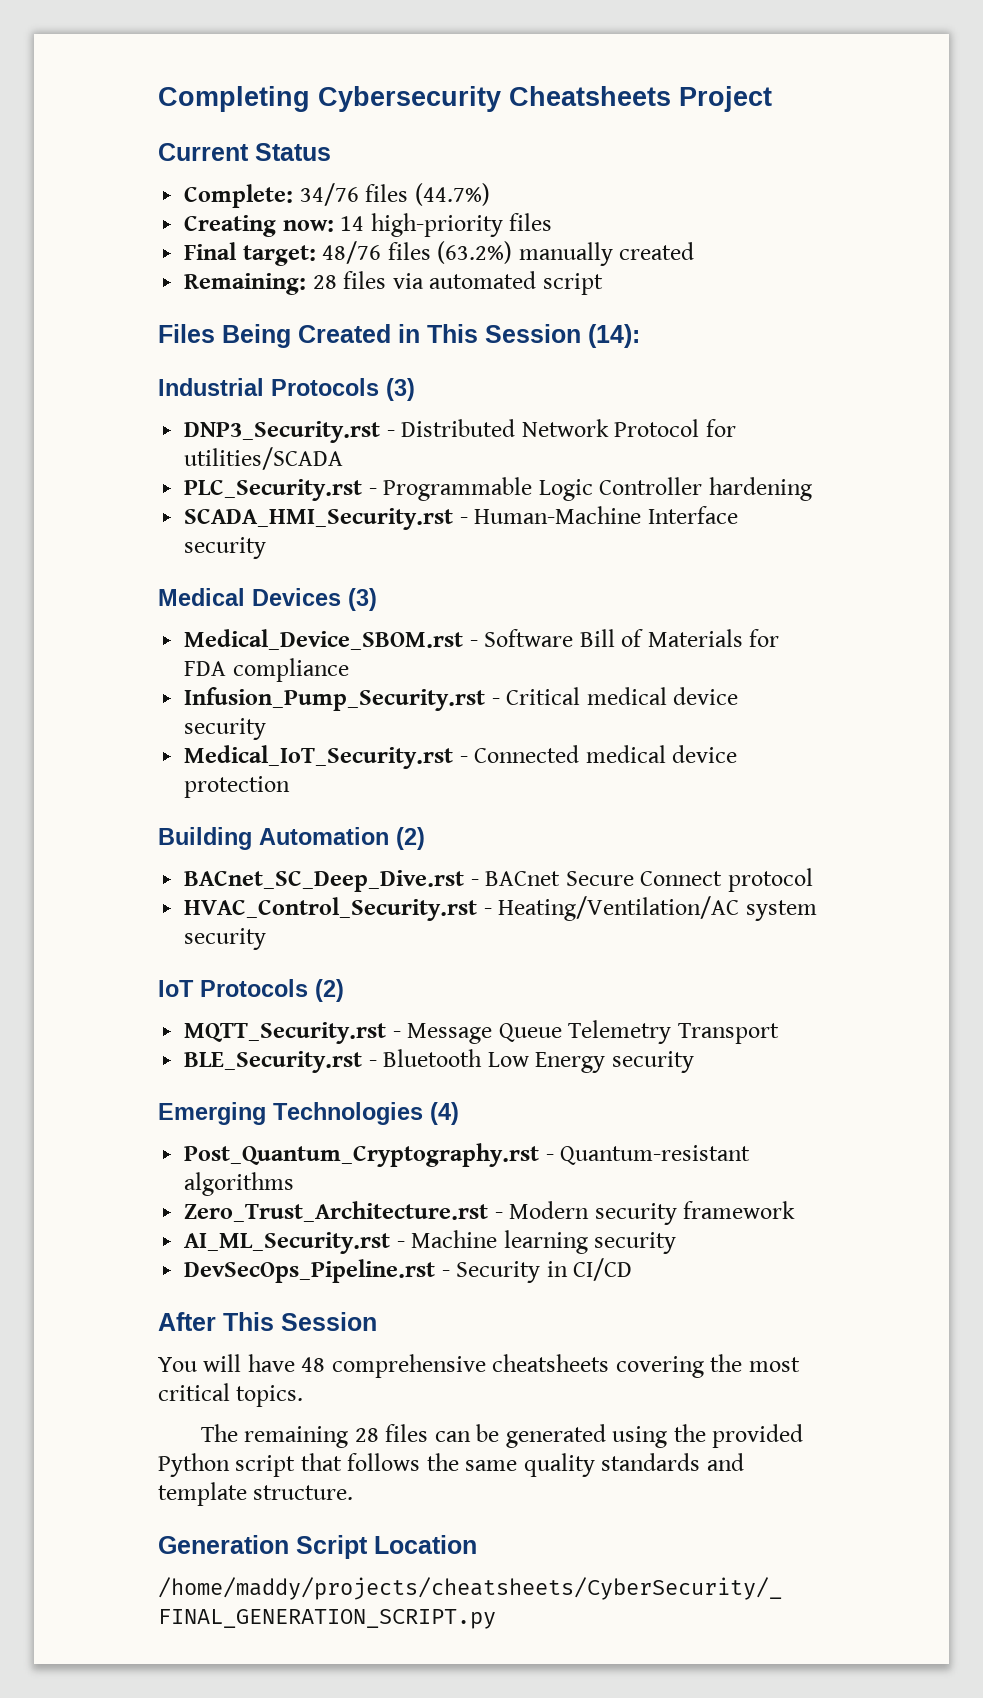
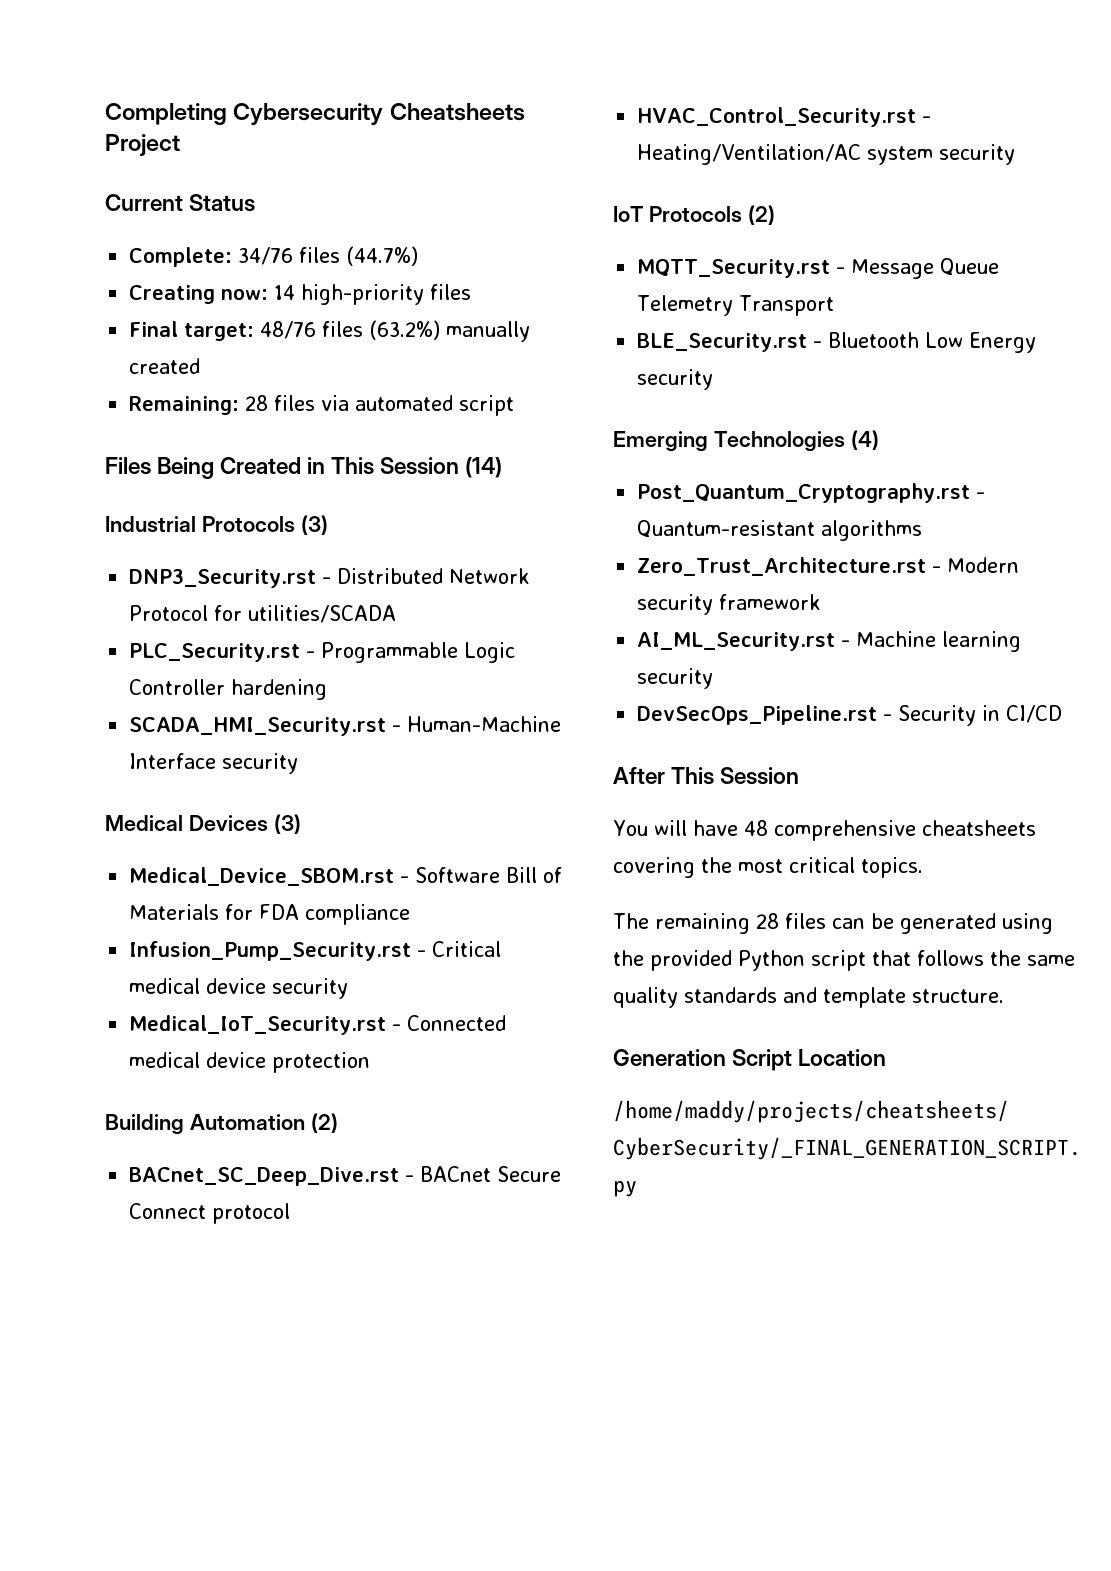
[588,324,640,348] (14): -> [465,457,503,478] (14)

